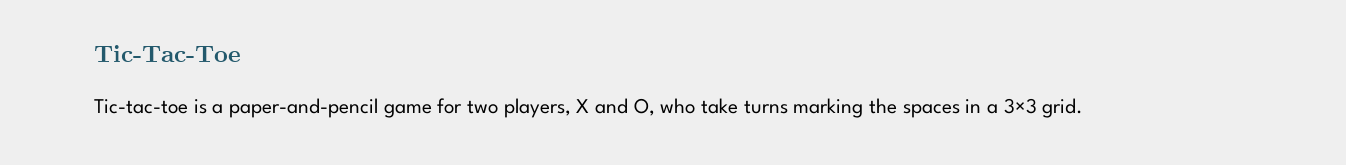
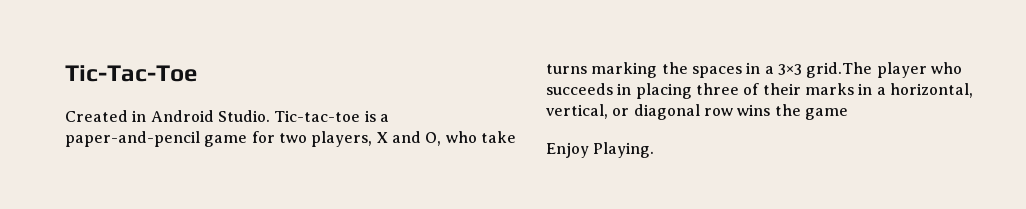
(241, 53) none -> [65,110,270,122] Created in Android Studio.
[1042,98,1084,118] grid. -> [806,62,962,78] [546,83,973,99] [546,104,848,120] [546,142,655,158] grid.The player who succeeds in placing three of their marks in a horizontal, vertical, or diagonal row wins the game // Enjoy Playing.

